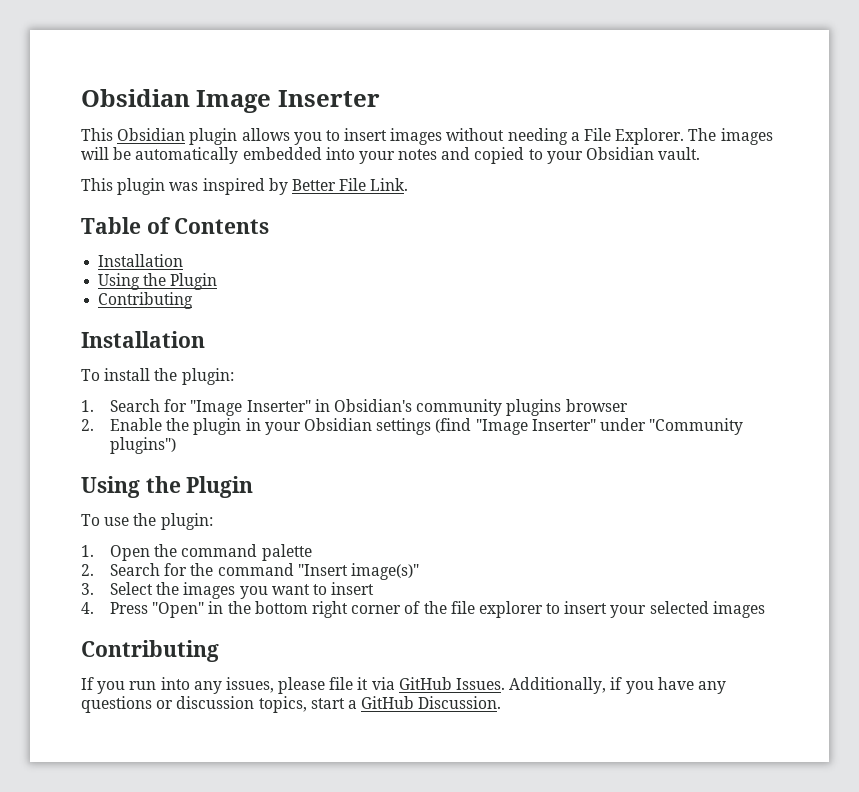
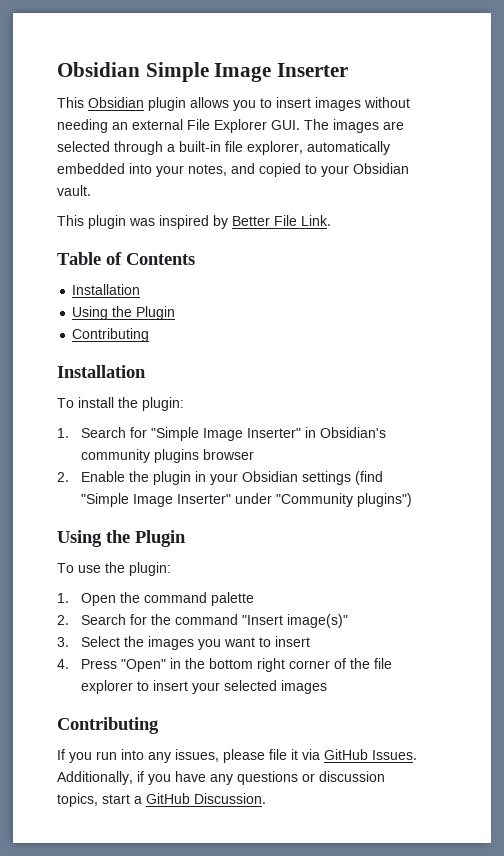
[81,89,190,107] Obsidian -> [57,62,209,82] Obsidian Simple
[570,128,773,145] [81,147,132,160] a File Explorer. The images will be -> [112,119,404,133] [57,141,303,155] an external File Explorer GUI. The images are selected through a built-in file explorer,
[398,149,438,160] notes -> [188,164,227,176] notes,
[190,400,243,416] "Image -> [150,427,243,441] "Simple Image
[475,419,528,435] "Image -> [80,493,173,507] "Simple Image

